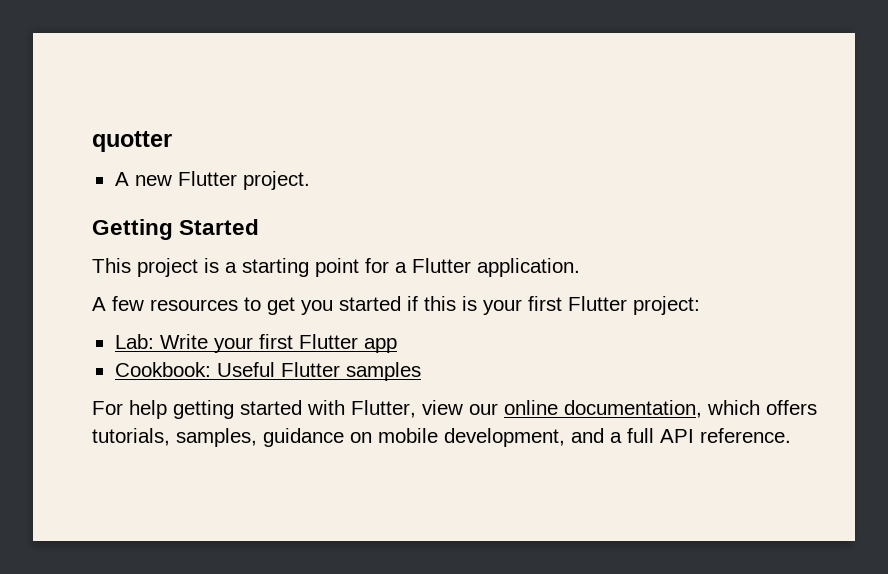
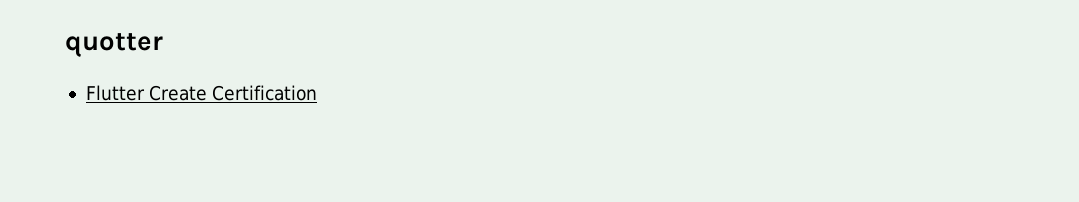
[114,171,310,190] [92,219,260,240] [92,258,580,277] [92,296,700,315] [114,334,397,353] [114,362,421,381] [92,400,817,419] [92,428,791,447] A new Flutter project. // Getting Started // This project is a starting point for a Flutter application. // A few resources to get you started if this is your first Flutter project: // Lab: Write your first Flutter app // Cookbook: Useful Flutter samples // For help getting started with Flutter, view our online documentation, which offers tutorials, samples, guidance on mobile development, and a full API reference. -> [85,85,318,101] Flutter Create Certification

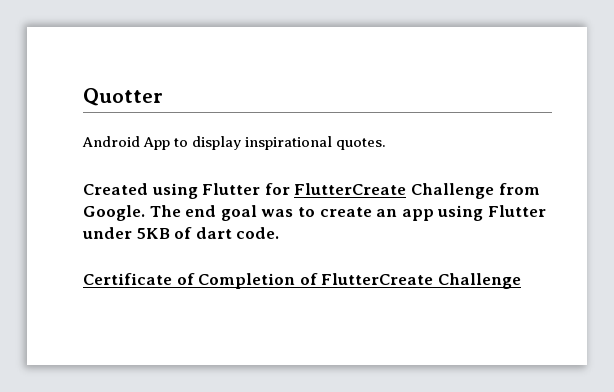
[65,33,163,57] [85,85,318,101] quotter // Flutter Create Certification -> [83,88,163,106] [82,136,387,150] [83,183,540,199] [83,205,546,221] [82,227,280,239] [83,273,521,289] Quotter // Android App to display inspirational quotes. // Created using Flutter for FlutterCreate Challenge from Google. The end goal was to create an app using Flutter under 5KB of dart code. // Certificate of Completion of FlutterCreate Challenge

